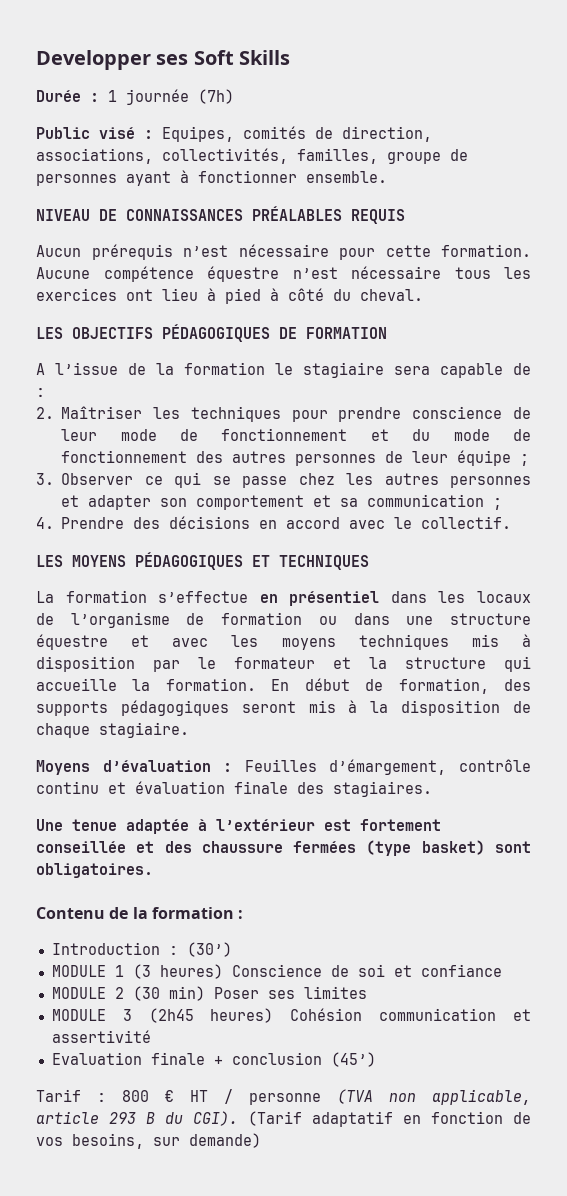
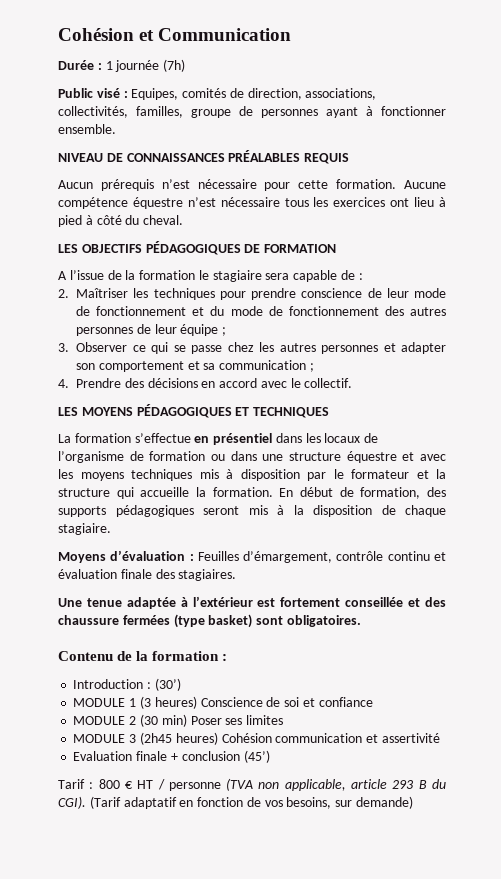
[36,50,291,70] Developper ses Soft Skills -> [58,28,292,41] Cohésion et Communication

